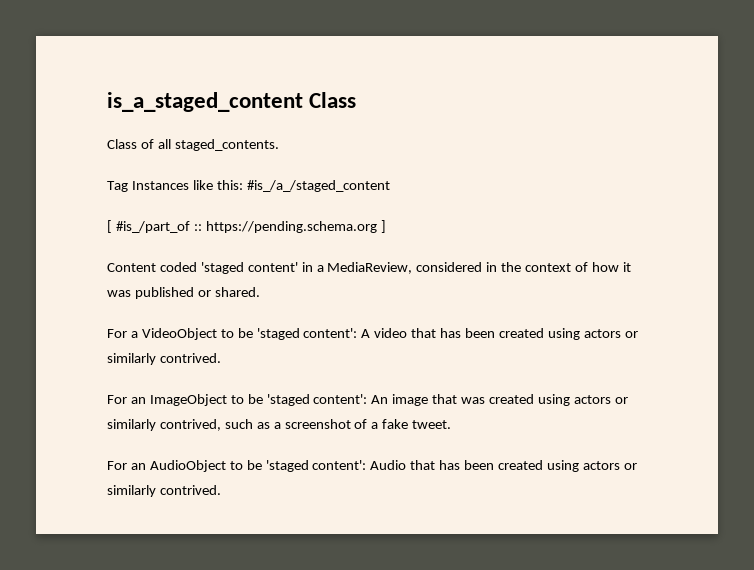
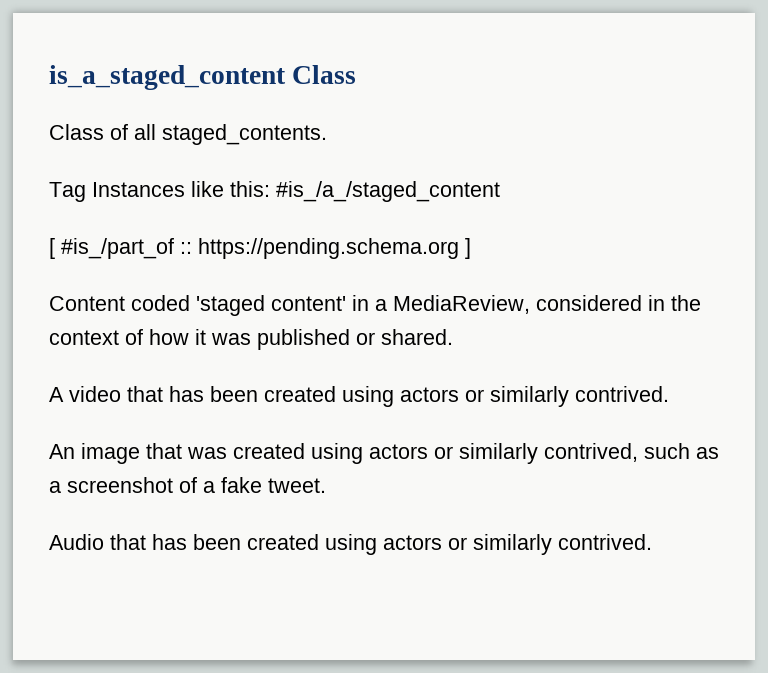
[107,328,358,340] For a VideoObject to be 'staged content': -> (453, 337) none
[107,394,368,406] For an ImageObject to be 'staged content': -> (669, 394) none
[107,460,367,472] For an AudioObject to be 'staged content': -> (326, 485) none

